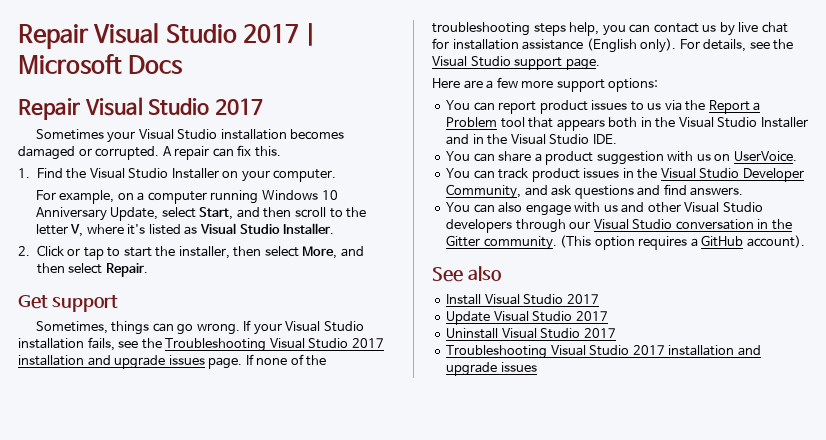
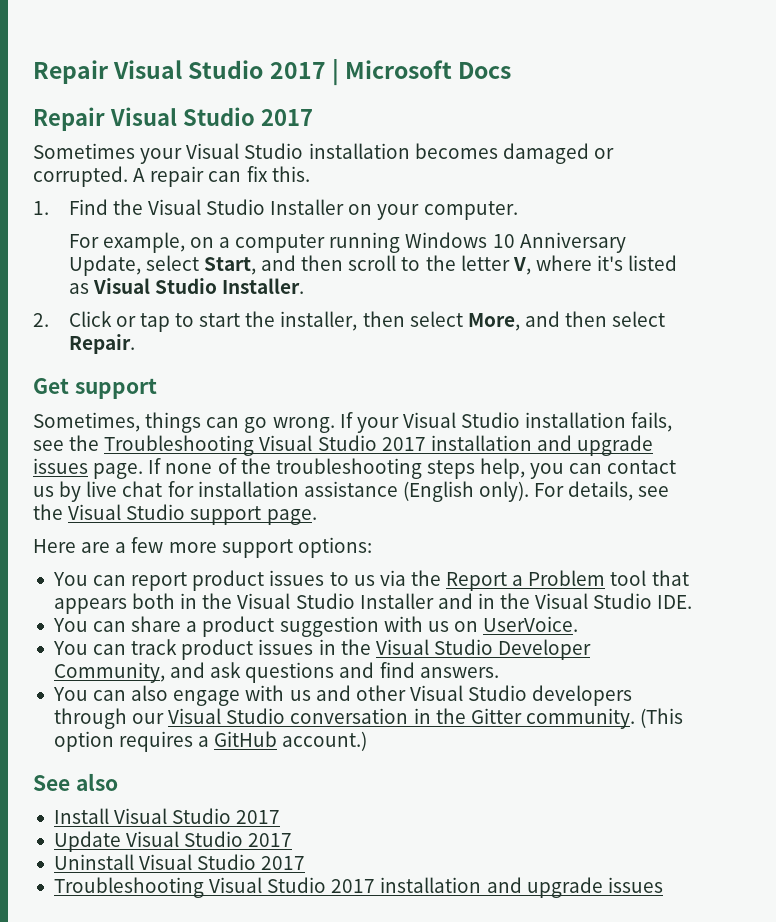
[746,235,805,248] account). -> [282,731,368,751] account.)

